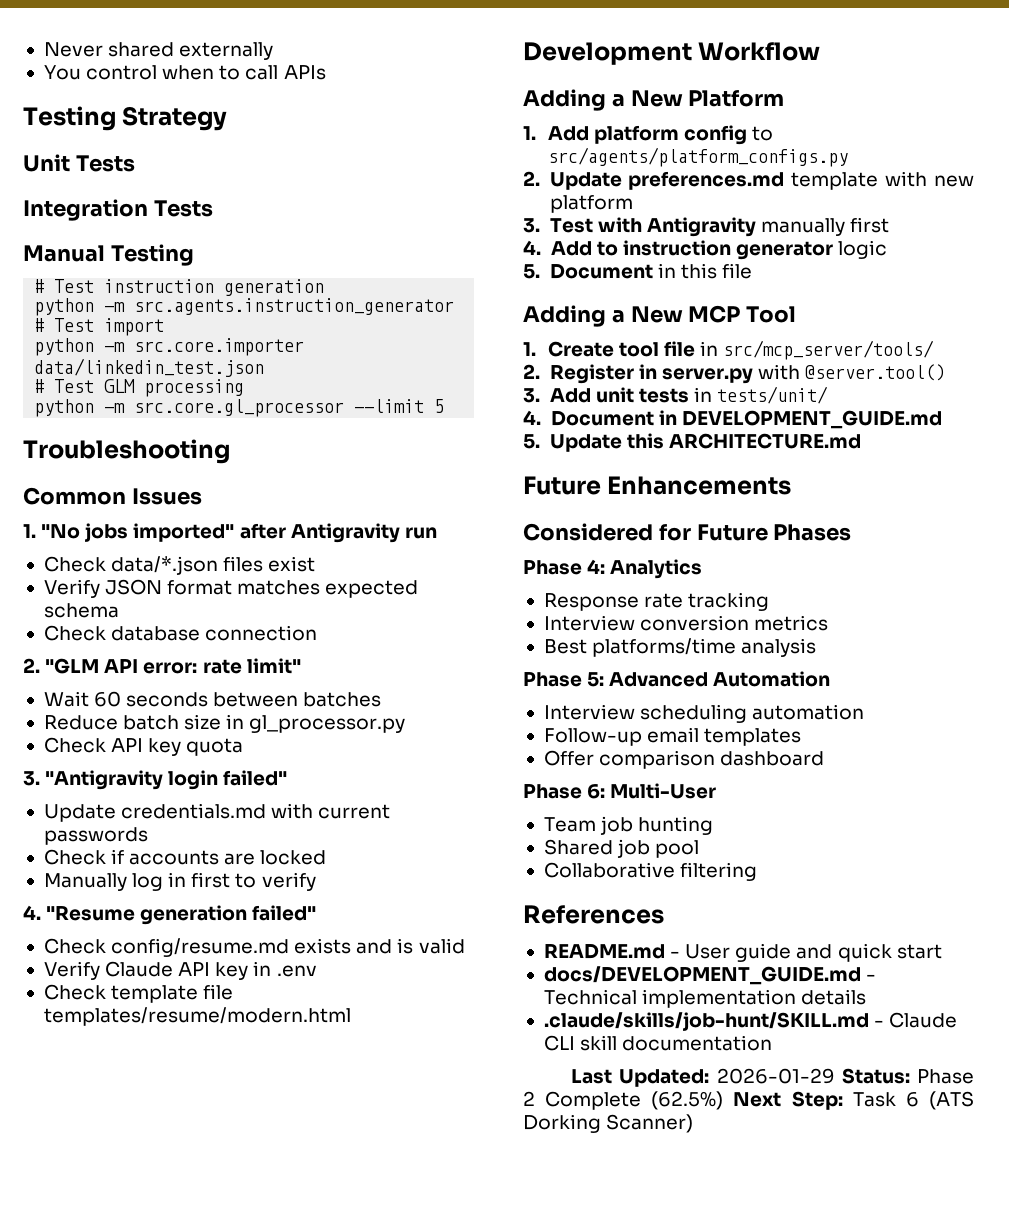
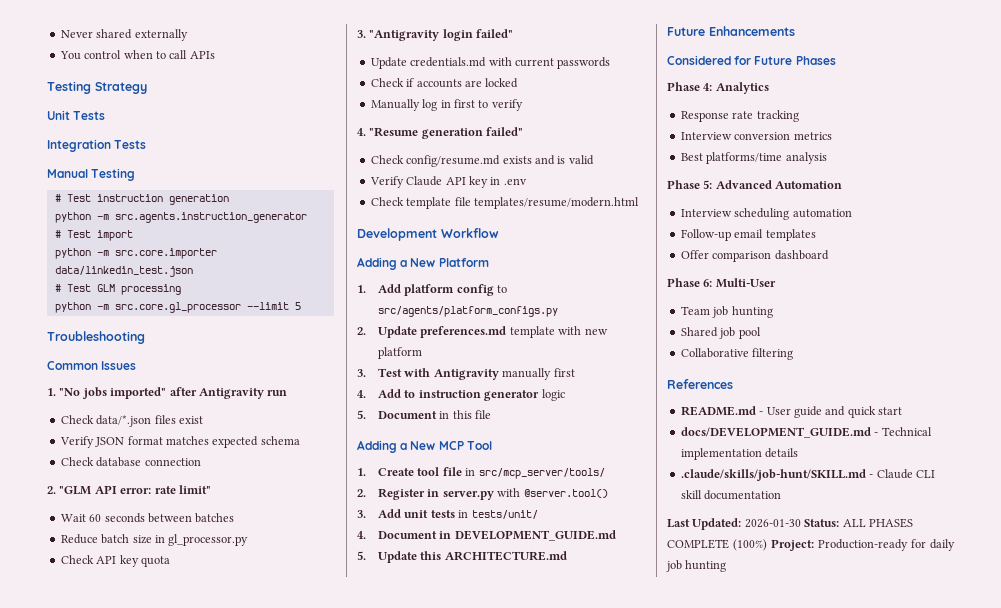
[716,1068,974,1084] [523,1091,974,1110] [523,1114,694,1133] 2026-01-29 Status: Phase 2 Complete (62.5%) Next Step: Task 6 (ATS Dorking Scanner) -> [744,518,913,528] [667,539,955,551] [666,560,727,572] 2026-01-30 Status: ALL PHASES COMPLETE (100%) Project: Production-ready for daily job hunting

